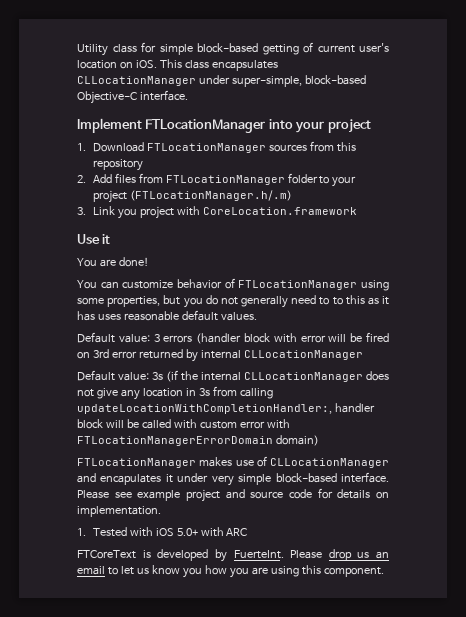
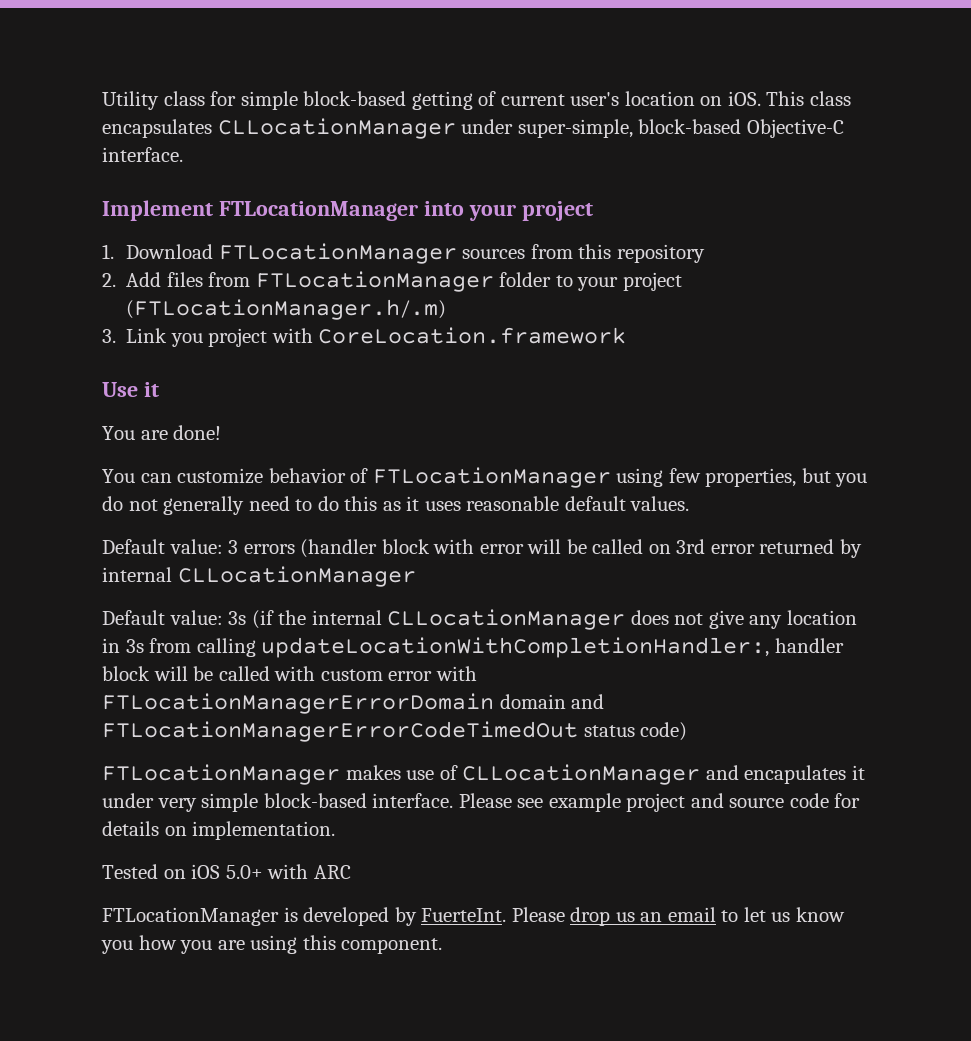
[77,298,104,305] some -> [668,468,701,483] few
[332,297,343,305] to -> [317,496,339,511] do
[77,311,95,321] has -> (420, 503) none
[366,332,390,342] fired -> [592,539,644,554] called
[275,435,319,446] domain) -> [499,694,605,709] [102,721,688,742] domain and FTLocationManagerErrorCodeTimedOut status code)
[77,527,153,537] 1. Tested with -> [102,864,186,879] Tested on
[77,550,136,559] FTCoreText -> [102,907,279,926] FTLocationManager

